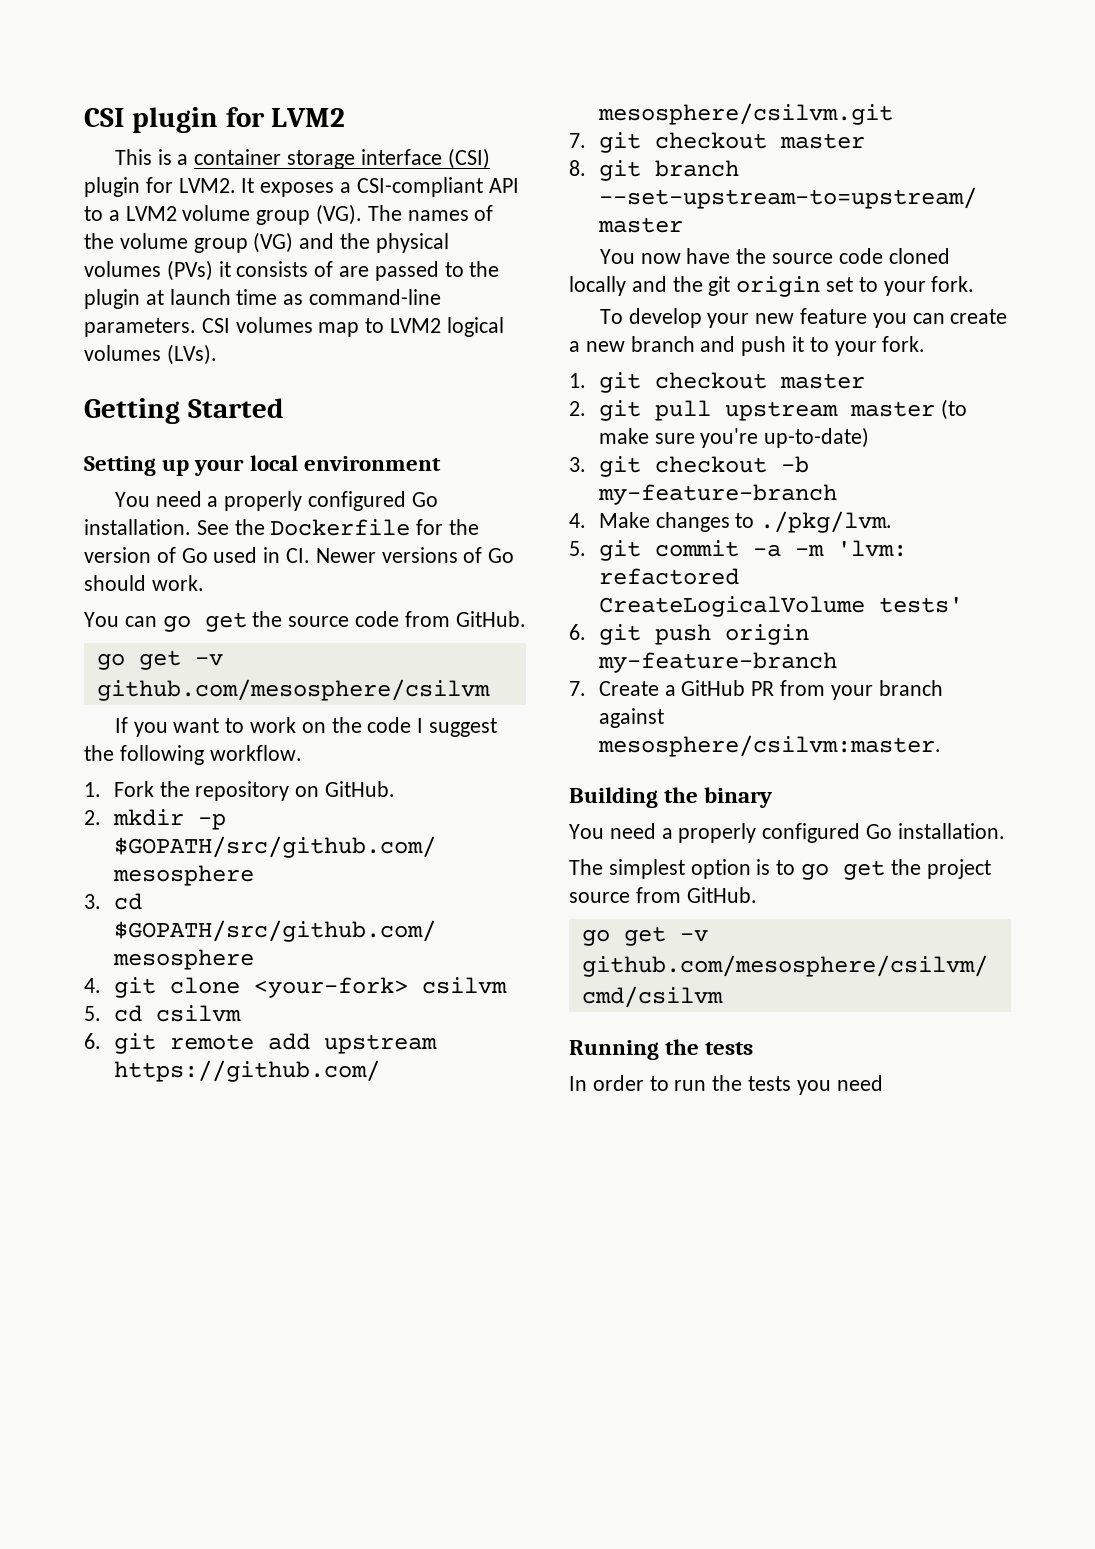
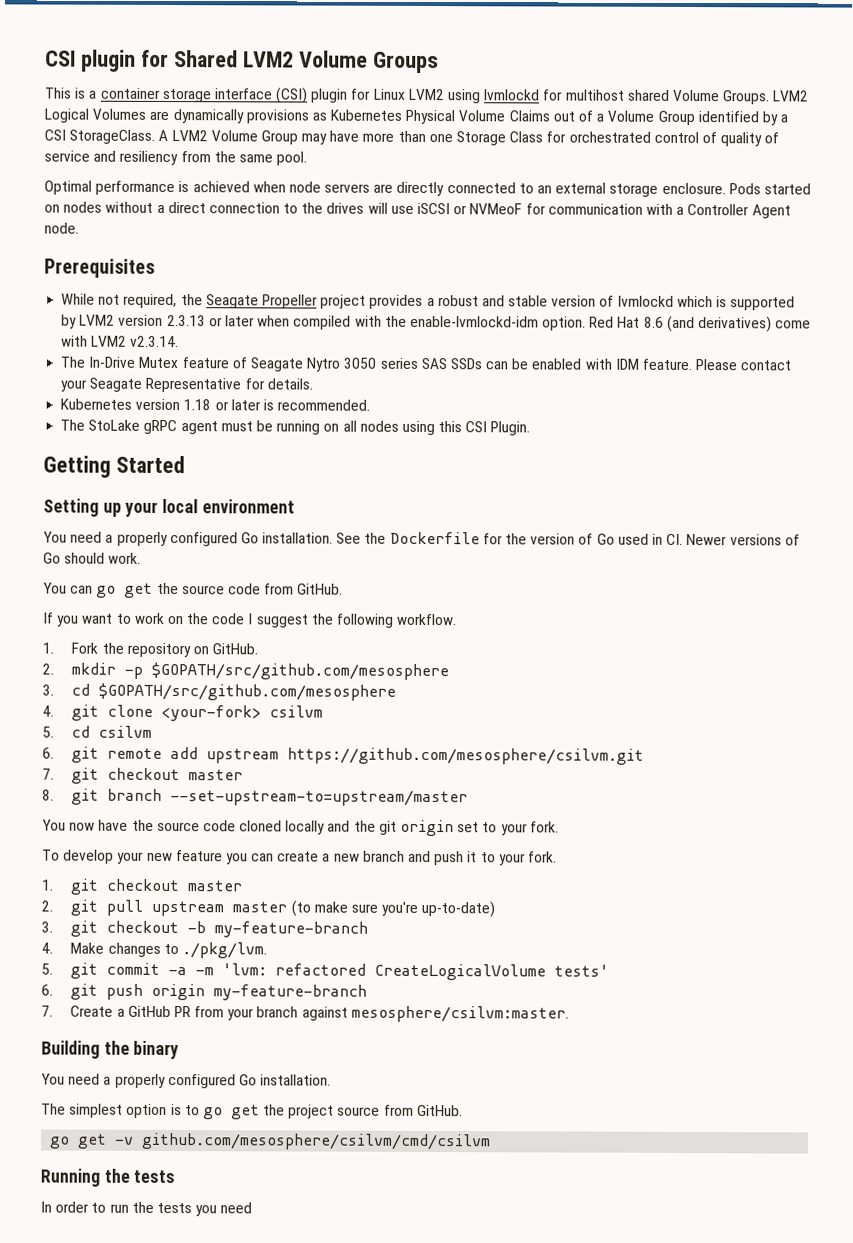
[271,108,346,127] LVM2 -> [173,50,439,74] Shared LVM2 Volume Groups
[178,177,519,197] [84,204,494,225] [84,232,449,253] [84,260,500,281] [84,289,442,309] [84,317,504,337] [84,344,217,365] LVM2. It exposes a CSI-compliant API to a LVM2 volume group (VG). The names of the volume group (VG) and the physical volumes (PVs) it consists of are passed to the plugin at launch time as command-line parameters. CSI volumes map to LVM2 logical volumes (LVs). -> [373,88,810,105] [44,108,789,126] [44,129,780,147] [44,150,308,166] [44,180,811,197] [44,201,791,219] [44,222,79,234] [44,258,155,278] [61,293,796,311] [61,314,812,333] [61,335,180,348] [60,356,793,372] [60,377,313,393] [60,398,371,411] [60,419,531,436] Linux LVM2 using lvmlockd for multihost shared Volume Groups. LVM2 Logical Volumes are dynamically provisions as Kubernetes Physical Volume Claims out of a Volume Group identified by a CSI StorageClass. A LVM2 Volume Group may have more than one Storage Class for orchestrated control of quality of service and resiliency from the same pool. // Optimal performance is achieved when node servers are directly connected to an external storage enclosure. Pods started on nodes without a direct connection to the drives will use iSCSI or NVMeoF for communication with a Controller Agent node. // Prerequisites // While not required, the Seagate Propeller project provides a robust and stable version of lvmlockd which is supported by LVM2 version 2.3.13 or later when compiled with the enable-lvmlockd-idm option. Red Hat 8.6 (and derivatives) come with LVM2 v2.3.14. // The In-Drive Mutex feature of Seagate Nytro 3050 series SAS SSDs can be enabled with IDM feature. Please contact your Seagate Representative for details. // Kubernetes version 1.18 or later is recommended. // The StoLake gRPC agent must be running on all nodes using this CSI Plugin.
[96,650,223,670] [96,679,490,701] // go get -v github.com/mesosphere/csilvm -> (344, 589) none

